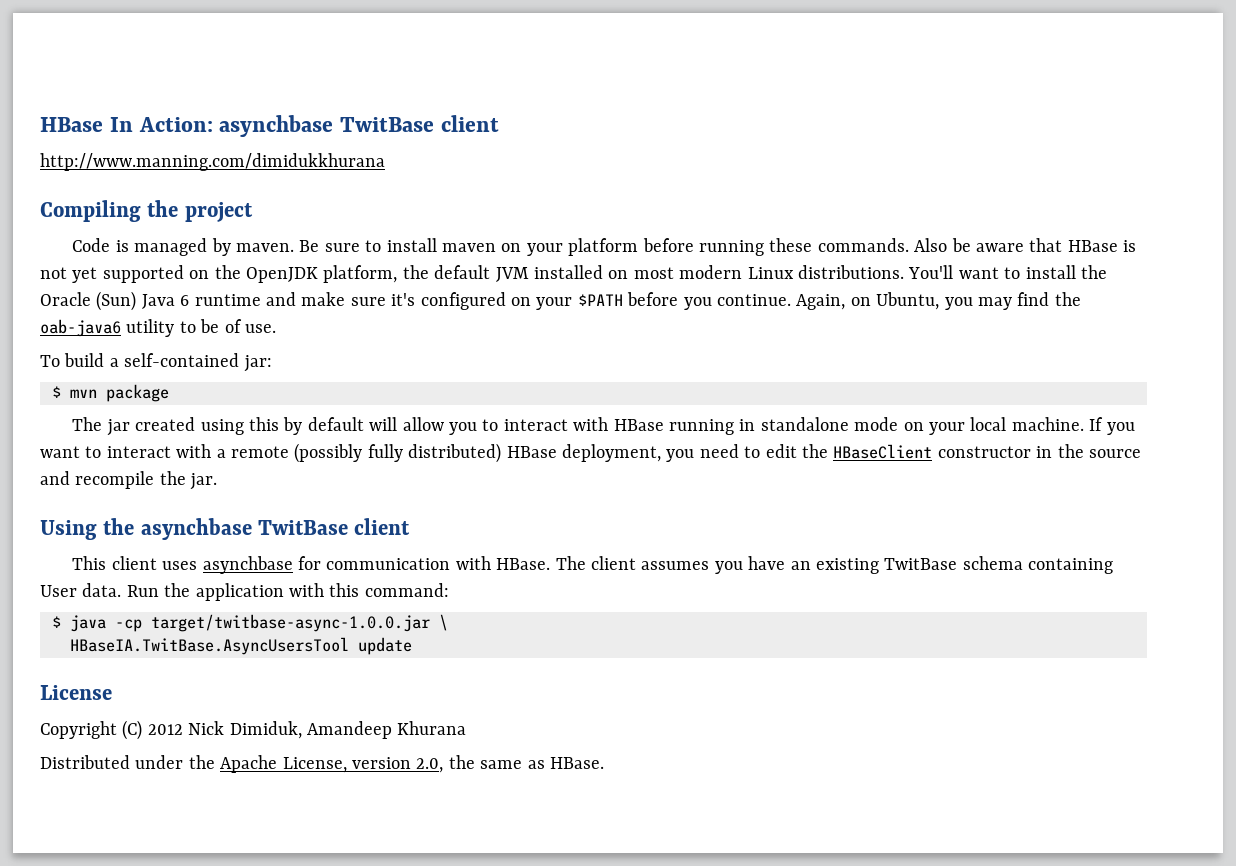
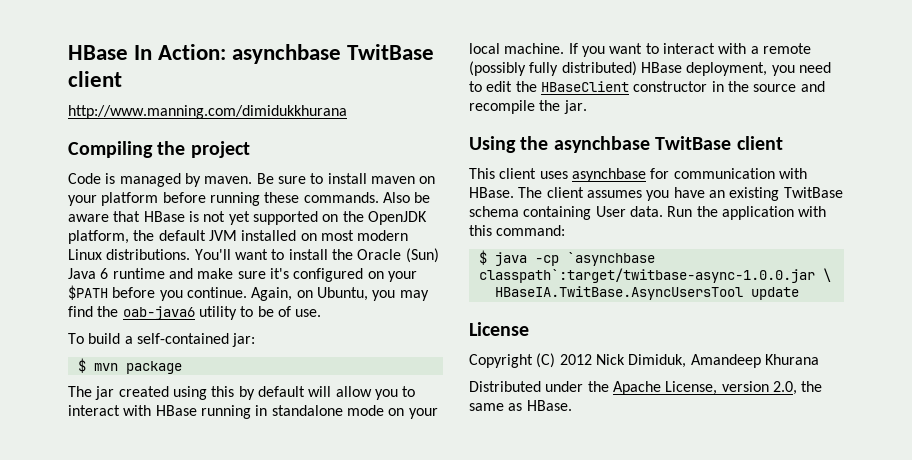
[151,614,430,632] target/twitbase-async-1.0.0.jar -> [566,252,655,266] [478,268,815,283] `asynchbase classpath`:target/twitbase-async-1.0.0.jar

